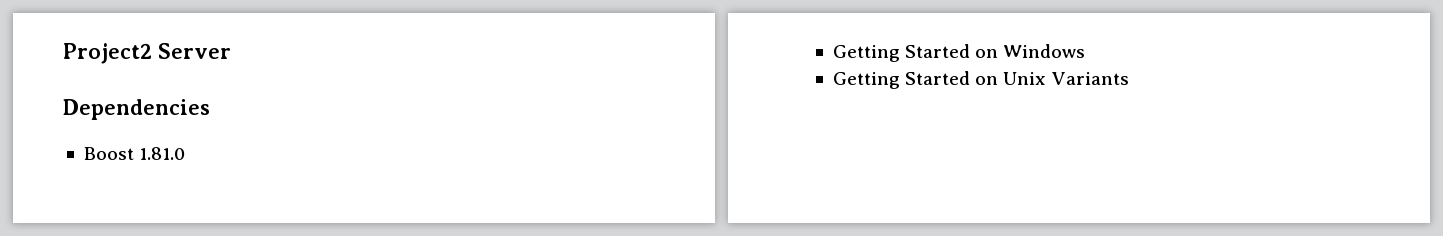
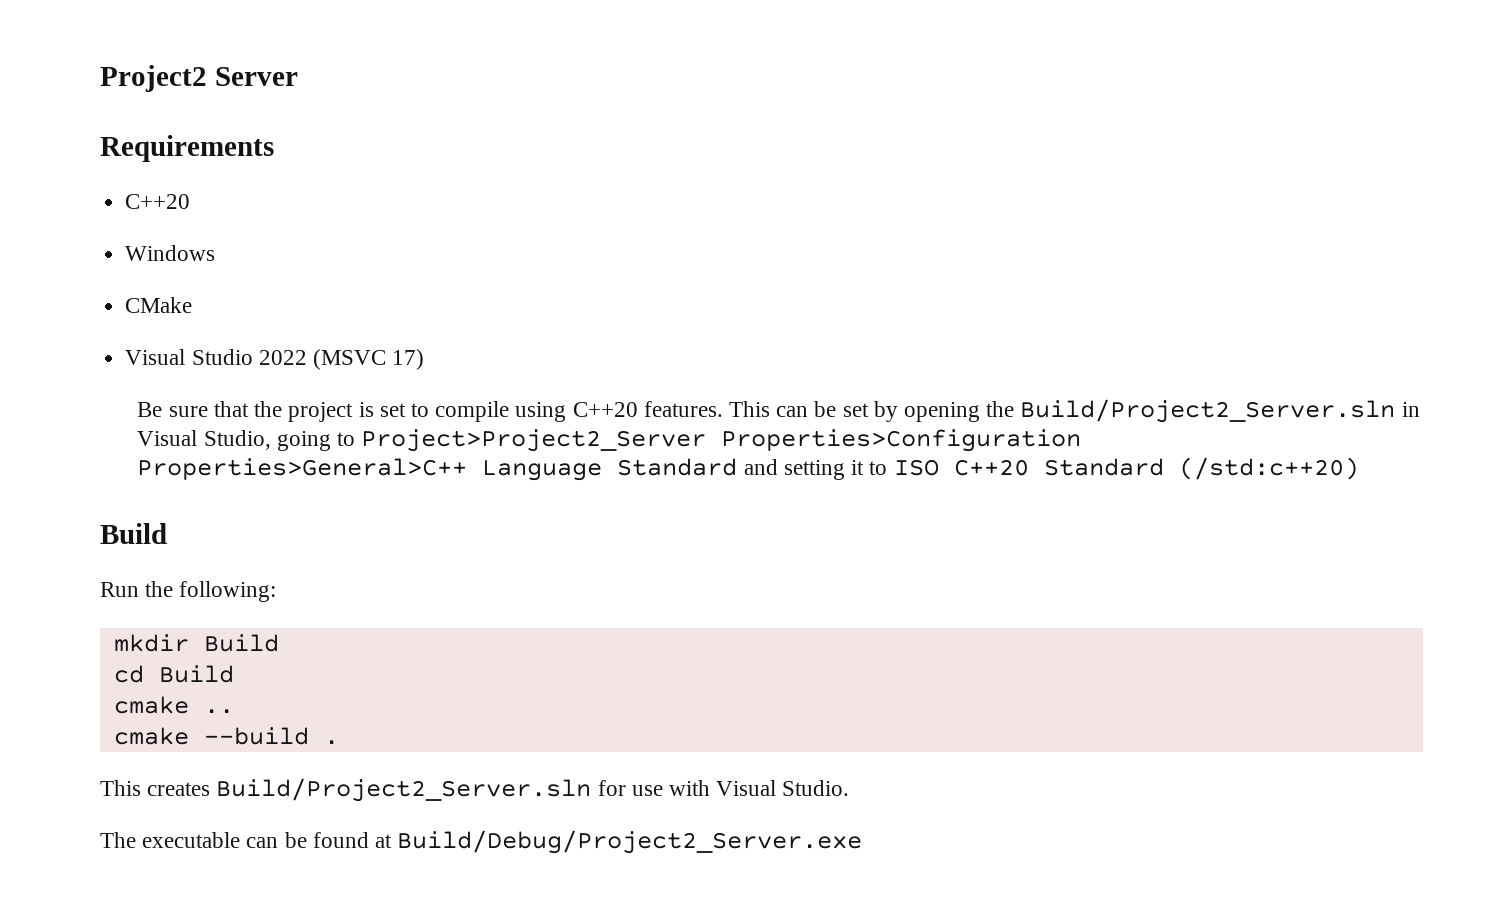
[63,99,210,120] [83,147,186,160] [833,44,1086,62] [833,71,1129,89] Dependencies // Boost 1.81.0 // Getting Started on Windows // Getting Started on Unix Variants -> [100,135,274,162] [125,194,191,209] [125,245,216,261] [125,297,193,313] [125,349,425,370] [137,399,1420,423] [137,429,1082,452] [137,457,1359,481] [100,523,167,544] [100,581,277,602] [113,634,279,652] [113,665,234,683] [113,696,234,714] [113,727,339,745] [100,778,850,802] [100,830,863,854] Requirements // C++20 // Windows // CMake // Visual Studio 2022 (MSVC 17) // Be sure that the project is set to compile using C++20 features. This can be set by opening the Build/Project2_Server.sln in Visual Studio, going to Project>Project2_Server Properties>Configuration Properties>General>C++ Language Standard and setting it to ISO C++20 Standard (/std:c++20) // Build // Run the following: // mkdir Build // cd Build // cmake .. // cmake --build . // This creates Build/Project2_Server.sln for use with Visual Studio. // The executable can be found at Build/Debug/Project2_Server.exe

